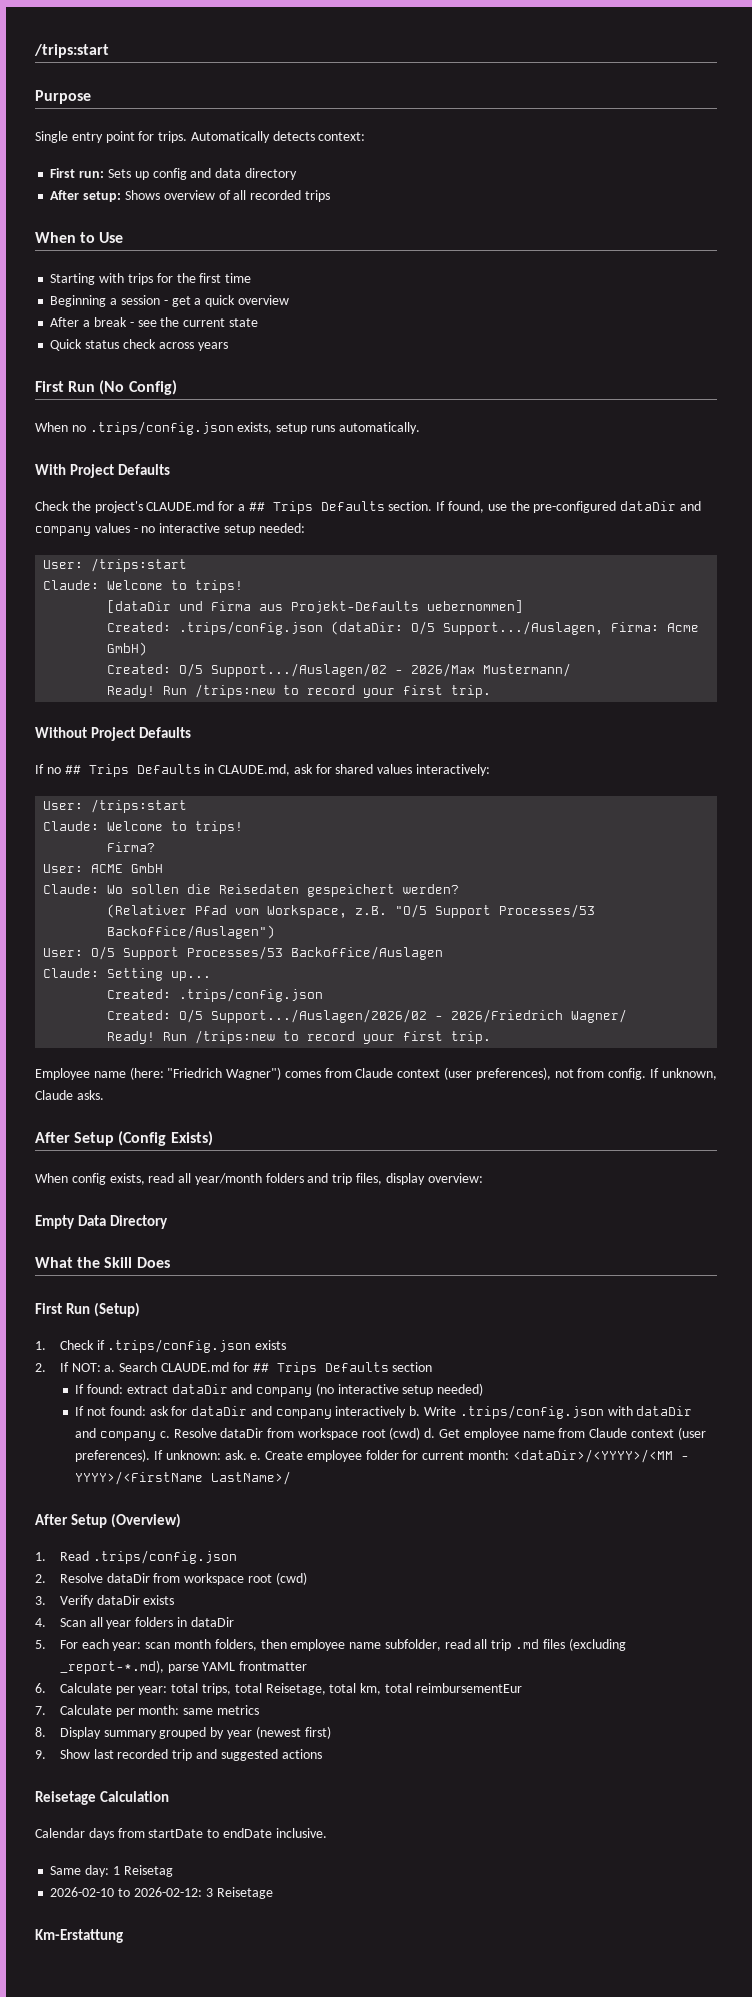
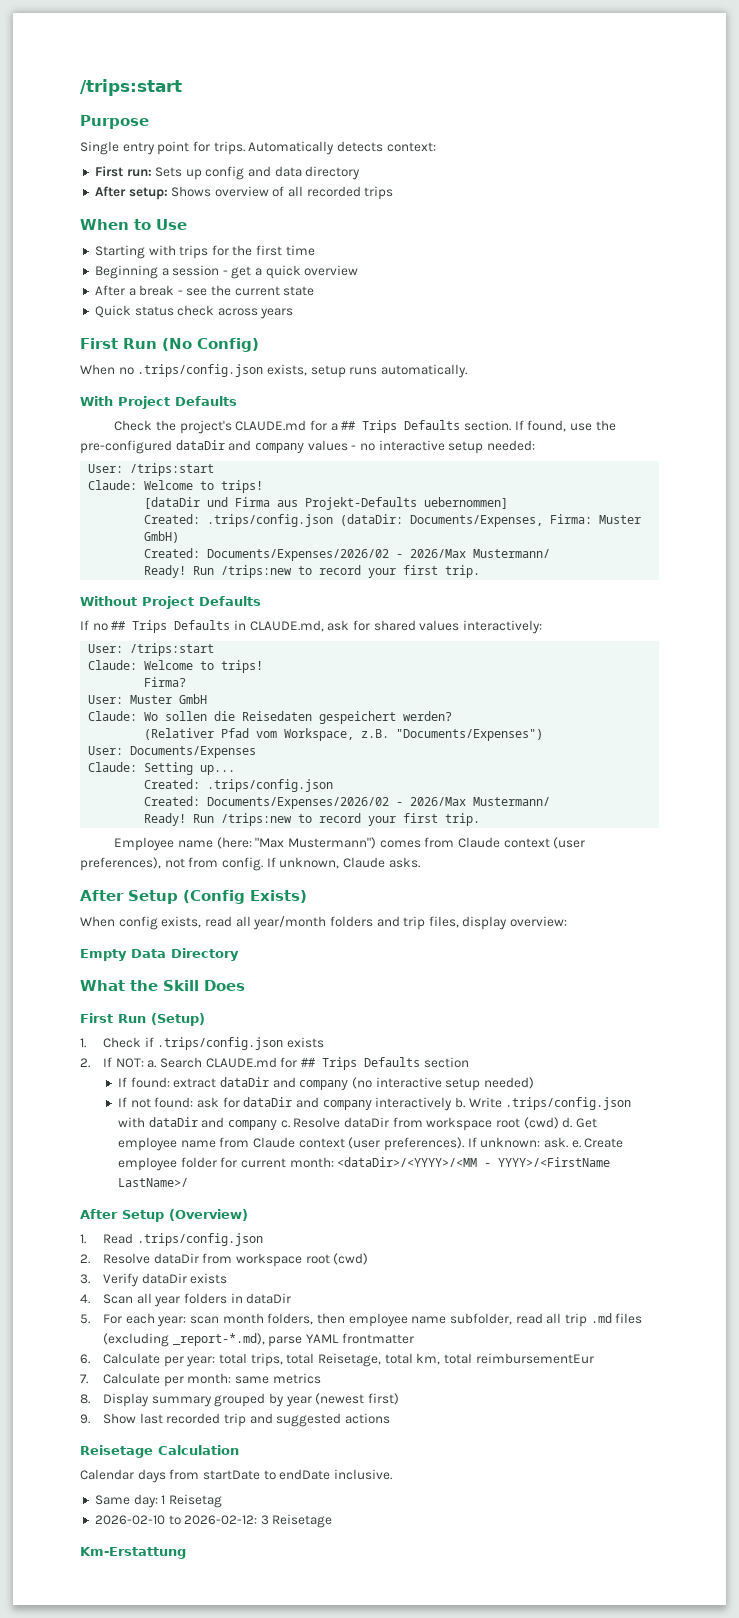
[411,621,700,635] O/5 Support.../Auslagen, Firma: Acme -> [410,514,642,527] Documents/Expenses, Firma: Muster
[179,663,388,677] O/5 Support.../Auslagen/02 -> [207,549,390,561] Documents/Expenses/2026/02
[91,864,124,873] ACME -> [130,695,173,704] Muster
[395,904,596,918] [107,925,276,939] [43,946,444,960] "O/5 Support Processes/53 Backoffice/Auslagen") // User: O/5 Support Processes/53 Backoffice/Auslagen -> [396,729,544,741] [88,746,257,758] "Documents/Expenses") // User: Documents/Expenses
[179,1009,628,1023] O/5 Support.../Auslagen/2026/02 - 2026/Friedrich Wagner/ -> [207,797,551,809] Documents/Expenses/2026/02 - 2026/Max Mustermann/
[167,1067,282,1080] "Friedrich Wagner") -> [255,837,377,849] "Max Mustermann")

